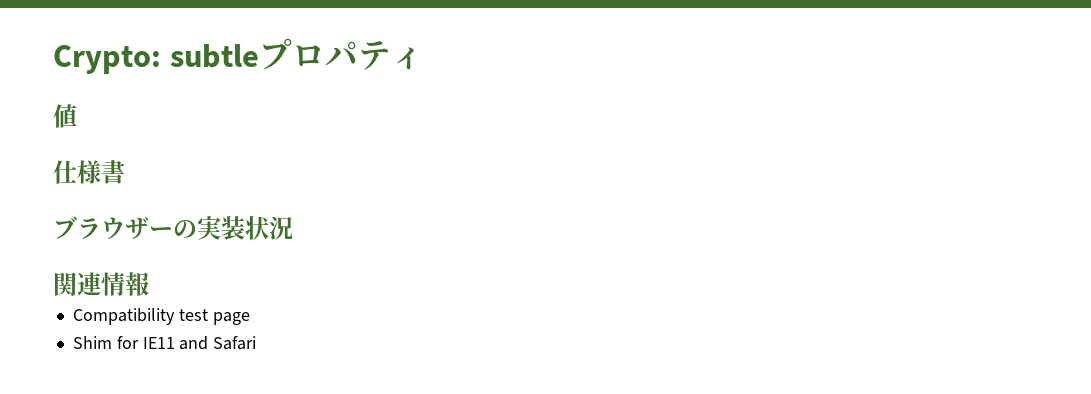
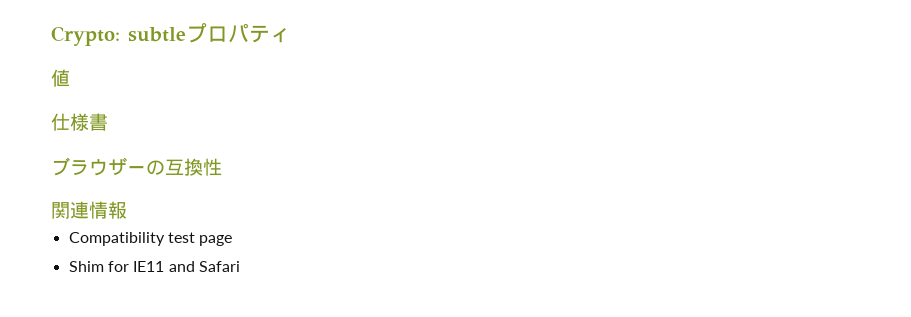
[197,216,293,240] 実装状況 -> [165,158,222,176] 互換性

